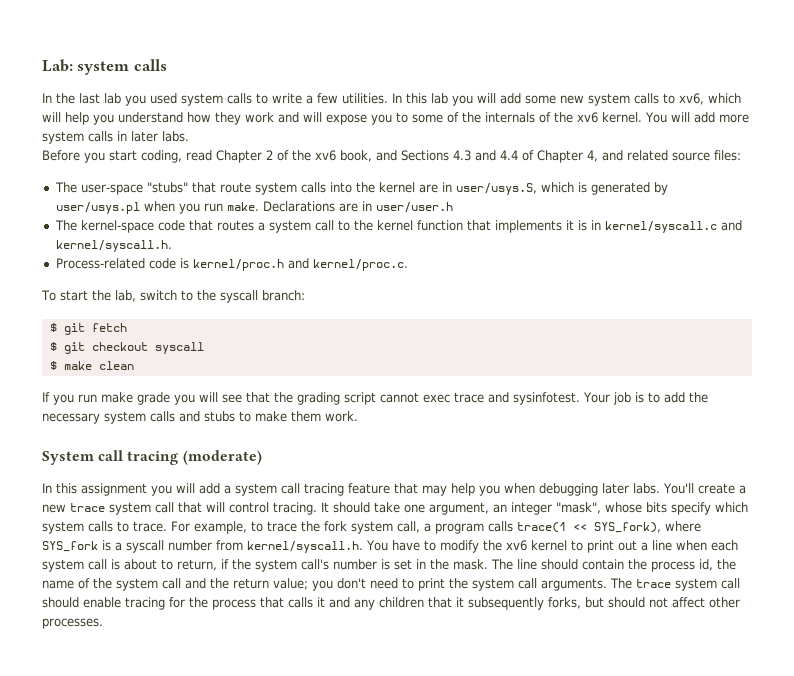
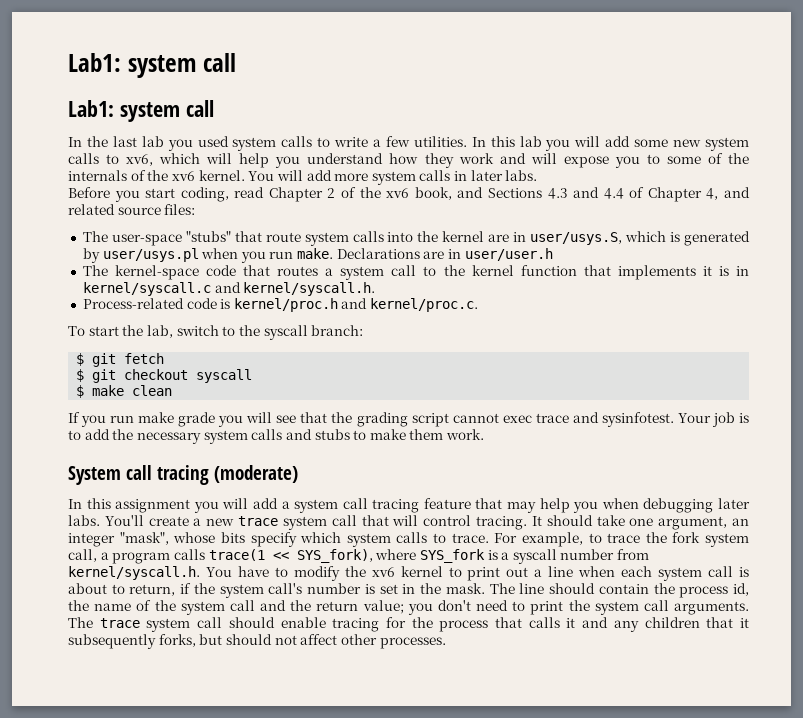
[42,59,167,75] Lab: system calls -> [68,53,236,78] [68,100,214,122] Lab1: system call // Lab1: system call

